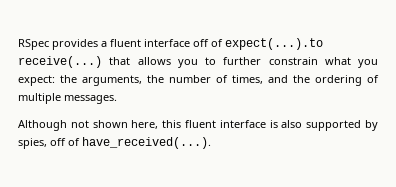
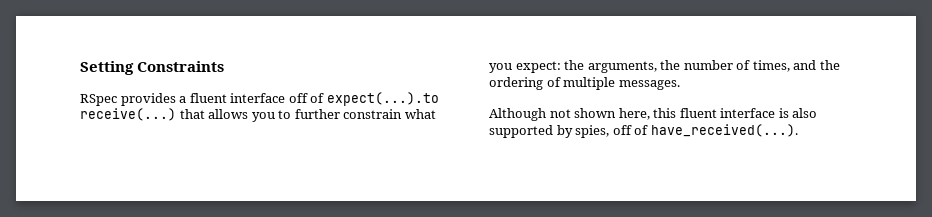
(18, 44) none -> [80,61,225,75] Setting Constraints //

